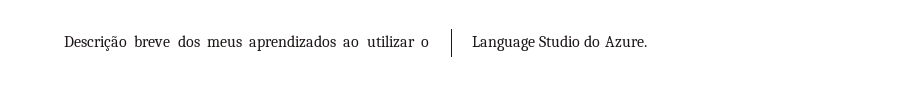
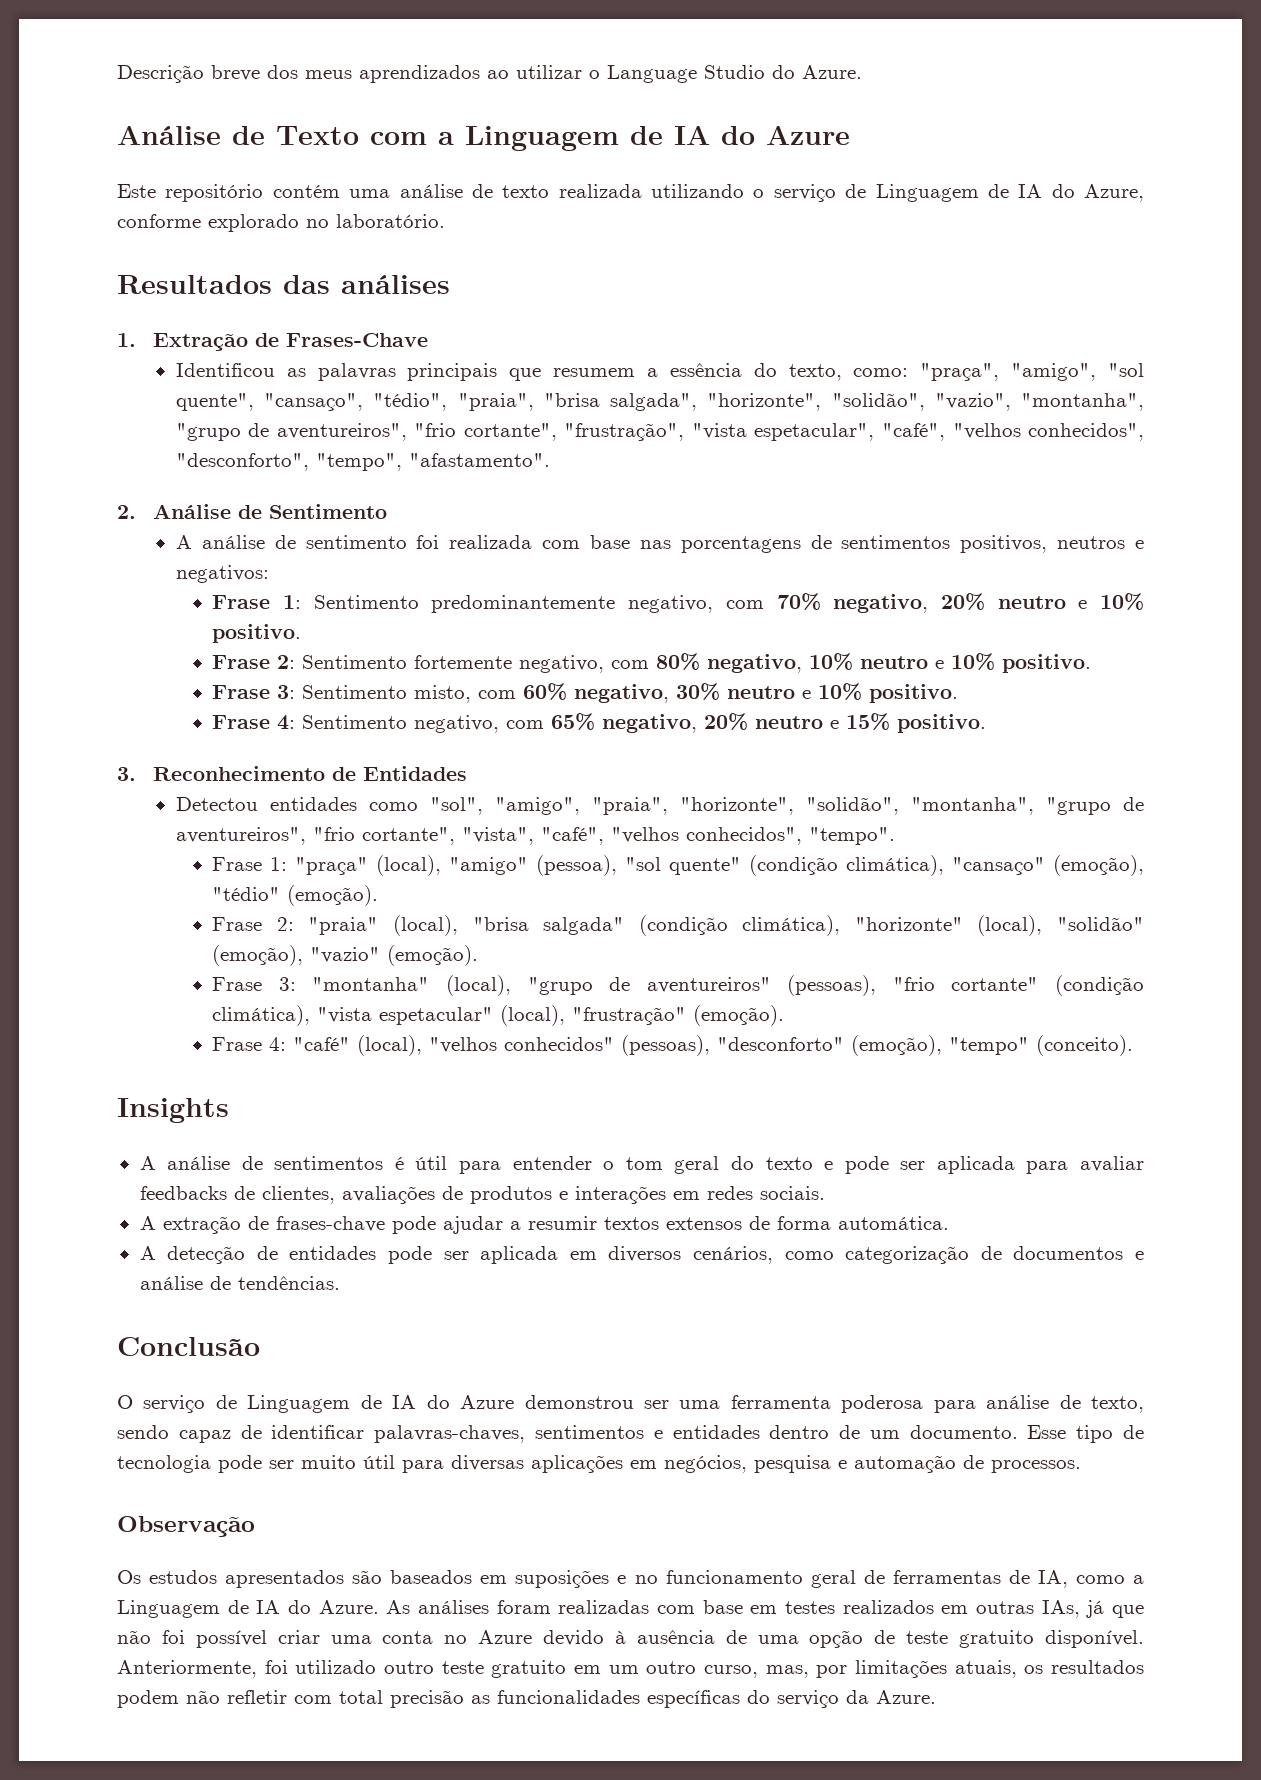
(647, 42) none -> [117,126,850,151] [117,184,1144,202] [117,214,445,232] [117,275,450,294] [117,333,429,351] [175,363,1145,381] [175,393,1144,411] [175,423,1144,441] [175,453,550,471] [117,504,388,519] [175,535,1144,553] [175,565,269,583] [212,593,1144,613] [212,624,302,643] [212,653,1092,673] [212,683,959,703] [212,713,987,733] [117,766,468,781] [175,797,1144,815] [175,827,895,845] [212,855,1144,876] [212,885,379,906] [212,915,1144,936] [212,945,479,966] [212,975,1144,996] [212,1005,785,1026] [212,1035,1134,1056] [117,1098,229,1123] [139,1156,1144,1174] [139,1186,825,1204] [139,1216,949,1234] [139,1246,1144,1264] [139,1276,340,1290] [117,1337,260,1356] [117,1395,1144,1413] [117,1425,1145,1443] [117,1455,1081,1473] [117,1516,255,1537] [117,1570,1144,1588] [117,1600,1144,1618] [117,1630,1144,1648] [117,1660,1144,1678] [117,1690,936,1708] // Análise de Texto com a Linguagem de IA do Azure // Este repositório contém uma análise de texto realizada utilizando o serviço de Linguagem de IA do Azure, conforme explorado no laboratório. // Resultados das análises // 1. Extração de Frases-Chave // Identificou as palavras principais que resumem a essência do texto, como: "praça", "amigo", "sol quente", "cansaço", "tédio", "praia", "brisa salgada", "horizonte", "solidão", "vazio", "montanha", "grupo de aventureiros", "frio cortante", "frustração", "vista espetacular", "café", "velhos conhecidos", "desconforto", "tempo", "afastamento". // 2. Análise de Sentimento // A análise de sentimento foi realizada com base nas porcentagens de sentimentos positivos, neutros e negativos: // Frase 1: Sentimento predominantemente negativo, com 70% negativo, 20% neutro e 10% positivo. // Frase 2: Sentimento fortemente negativo, com 80% negativo, 10% neutro e 10% positivo. // Frase 3: Sentimento misto, com 60% negativo, 30% neutro e 10% positivo. // Frase 4: Sentimento negativo, com 65% negativo, 20% neutro e 15% positivo. // 3. Reconhecimento de Entidades // Detectou entidades como "sol", "amigo", "praia", "horizonte", "solidão", "montanha", "grupo de aventureiros", "frio cortante", "vista", "café", "velhos conhecidos", "tempo". // Frase 1: "praça" (local), "amigo" (pessoa), "sol quente" (condição climática), "cansaço" (emoção), "tédio" (emoção). // Frase 2: "praia" (local), "brisa salgada" (condição climática), "horizonte" (local), "solidão" (emoção), "vazio" (emoção). // Frase 3: "montanha" (local), "grupo de aventureiros" (pessoas), "frio cortante" (condição climática), "vista espetacular" (local), "frustração" (emoção). // Frase 4: "café" (local), "velhos conhecidos" (pessoas), "desconforto" (emoção), "tempo" (conceito). // Insights // A análise de sentimentos é útil para entender o tom geral do texto e pode ser aplicada para avaliar feedbacks de clientes, avaliações de produtos e interações em redes sociais. // A extração de frases-chave pode ajudar a resumir textos extensos de forma automática. // A detecção de entidades pode ser aplicada em diversos cenários, como categorização de documentos e análise de tendências. // Conclusão // O serviço de Linguagem de IA do Azure demonstrou ser uma ferramenta poderosa para análise de texto, sendo capaz de identificar palavras-chaves, sentimentos e entidades dentro de um documento. Esse tipo de tecnologia pode ser muito útil para diversas aplicações em negócios, pesquisa e automação de processos. // Observação // Os estudos apresentados são baseados em suposições e no funcionamento geral de ferramentas de IA, como a Linguagem de IA do Azure. As análises foram realizadas com base em testes realizados em outras IAs, já que não foi possível criar uma conta no Azure devido à ausência de uma opção de teste gratuito disponível. Anteriormente, foi utilizado outro teste gratuito em um outro curso, mas, por limitações atuais, os resultados podem não refletir com total precisão as funcionalidades específicas do serviço da Azure.

